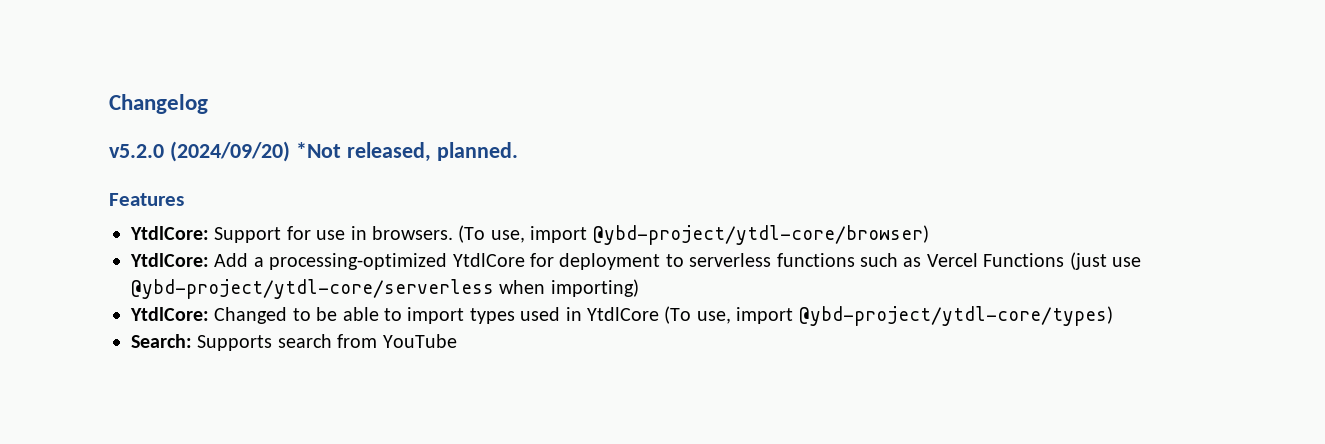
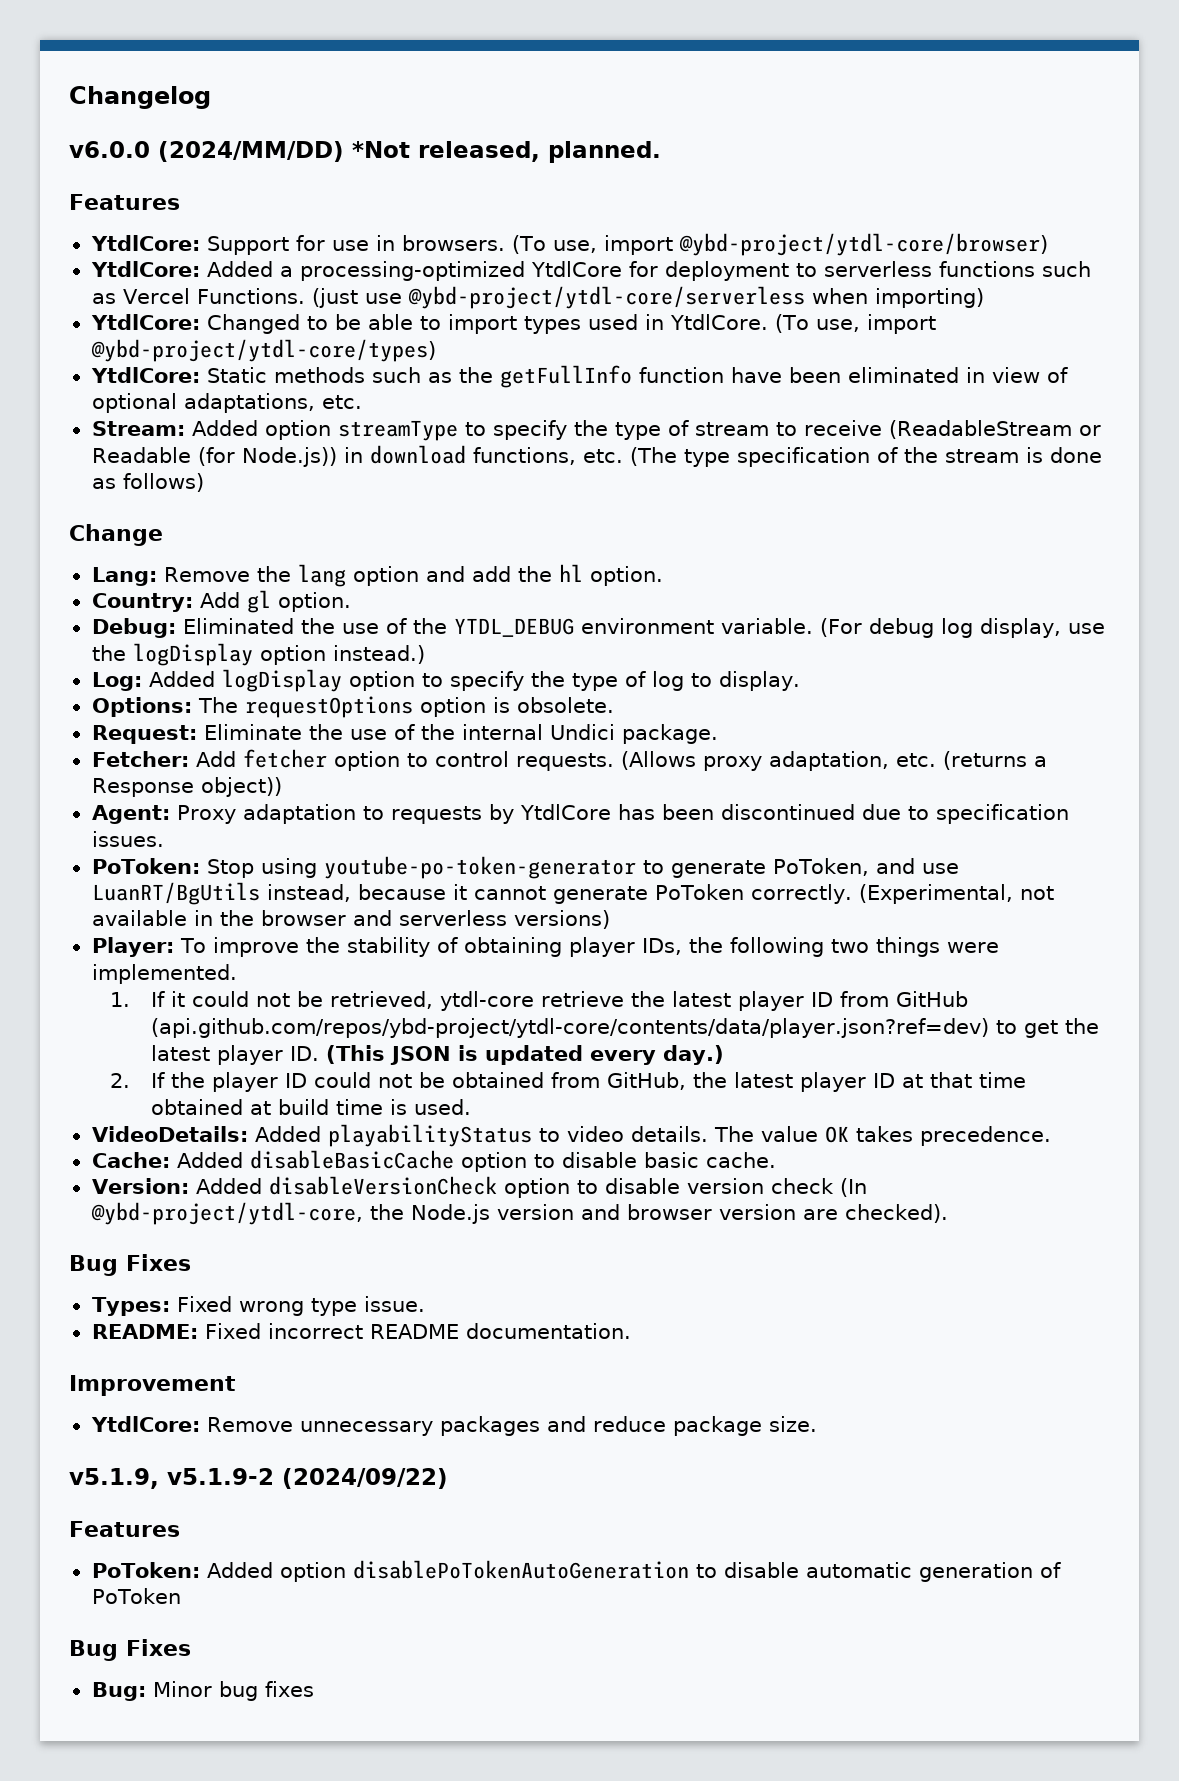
[109,141,290,162] v5.2.0 (2024/09/20) -> [69,141,344,162] v6.0.0 (2024/MM/DD)
[214,253,249,267] Add -> [206,261,273,277] Added
[983,253,1065,267] Functions -> [196,288,305,304] Functions.
[586,307,659,321] YtdlCore -> [669,314,768,330] YtdlCore.
[131,334,457,351] Search: Supports search from YouTube -> [90,365,1068,388] [91,393,362,413] [91,420,1101,441] [91,445,1102,467] [91,473,204,492] [69,524,163,546] [91,564,663,587] [91,590,351,613] [91,618,1105,638] [91,643,425,666] [91,669,800,692] [91,696,614,718] [91,724,718,744] [91,749,1047,771] [91,777,282,797] [91,804,1069,824] [91,831,164,847] [91,856,960,879] [91,882,1055,905] [91,910,610,929] [91,937,1000,957] [91,964,237,984] [109,991,968,1011] [150,1018,1099,1038] [150,1045,724,1065] [109,1072,1026,1092] [150,1099,471,1115] [91,1124,1051,1147] [91,1150,776,1172] [91,1176,867,1198] [90,1202,948,1225] [69,1254,191,1276] [91,1296,426,1316] [91,1323,631,1339] [69,1375,236,1396] [90,1416,817,1436] [69,1468,448,1489] [69,1521,180,1537] [91,1560,1061,1582] [91,1588,182,1604] [69,1639,191,1661] [91,1681,314,1701] YtdlCore: Static methods such as the getFullInfo function have been eliminated in view of optional adaptations, etc. // Stream: Added option streamType to specify the type of stream to receive (ReadableStream or Readable (for Node.js)) in download functions, etc. (The type specification of the stream is done as follows) // Change // Lang: Remove the lang option and add the hl option. // Country: Add gl option. // Debug: Eliminated the use of the YTDL_DEBUG environment variable. (For debug log display, use the logDisplay option instead.) // Log: Added logDisplay option to specify the type of log to display. // Options: The requestOptions option is obsolete. // Request: Eliminate the use of the internal Undici package. // Fetcher: Add fetcher option to control requests. (Allows proxy adaptation, etc. (returns a Response object)) // Agent: Proxy adaptation to requests by YtdlCore has been discontinued due to specification issues. // PoToken: Stop using youtube-po-token-generator to generate PoToken, and use LuanRT/BgUtils instead, because it cannot generate PoToken correctly. (Experimental, not available in the browser and serverless versions) // Player: To improve the stability of obtaining player IDs, the following two things were implemented. // 1. If it could not be retrieved, ytdl-core retrieve the latest player ID from GitHub (api.github.com/repos/ybd-project/ytdl-core/contents/data/player.json?ref=dev) to get the latest player ID. (This JSON is updated every day.) // 2. If the player ID could not be obtained from GitHub, the latest player ID at that time obtained at build time is used. // VideoDetails: Added playabilityStatus to video details. The value OK takes precedence. // Cache: Added disableBasicCache option to disable basic cache. // Version: Added disableVersionCheck option to disable version check (In @ybd-project/ytdl-core, the Node.js version and browser version are checked). // Bug Fixes // Types: Fixed wrong type issue. // README: Fixed incorrect README documentation. // Improvement // YtdlCore: Remove unnecessary packages and reduce package size. // v5.1.9, v5.1.9-2 (2024/09/22) // Features // PoToken: Added option disablePoTokenAutoGeneration to disable automatic generation of PoToken // Bug Fixes // Bug: Minor bug fixes

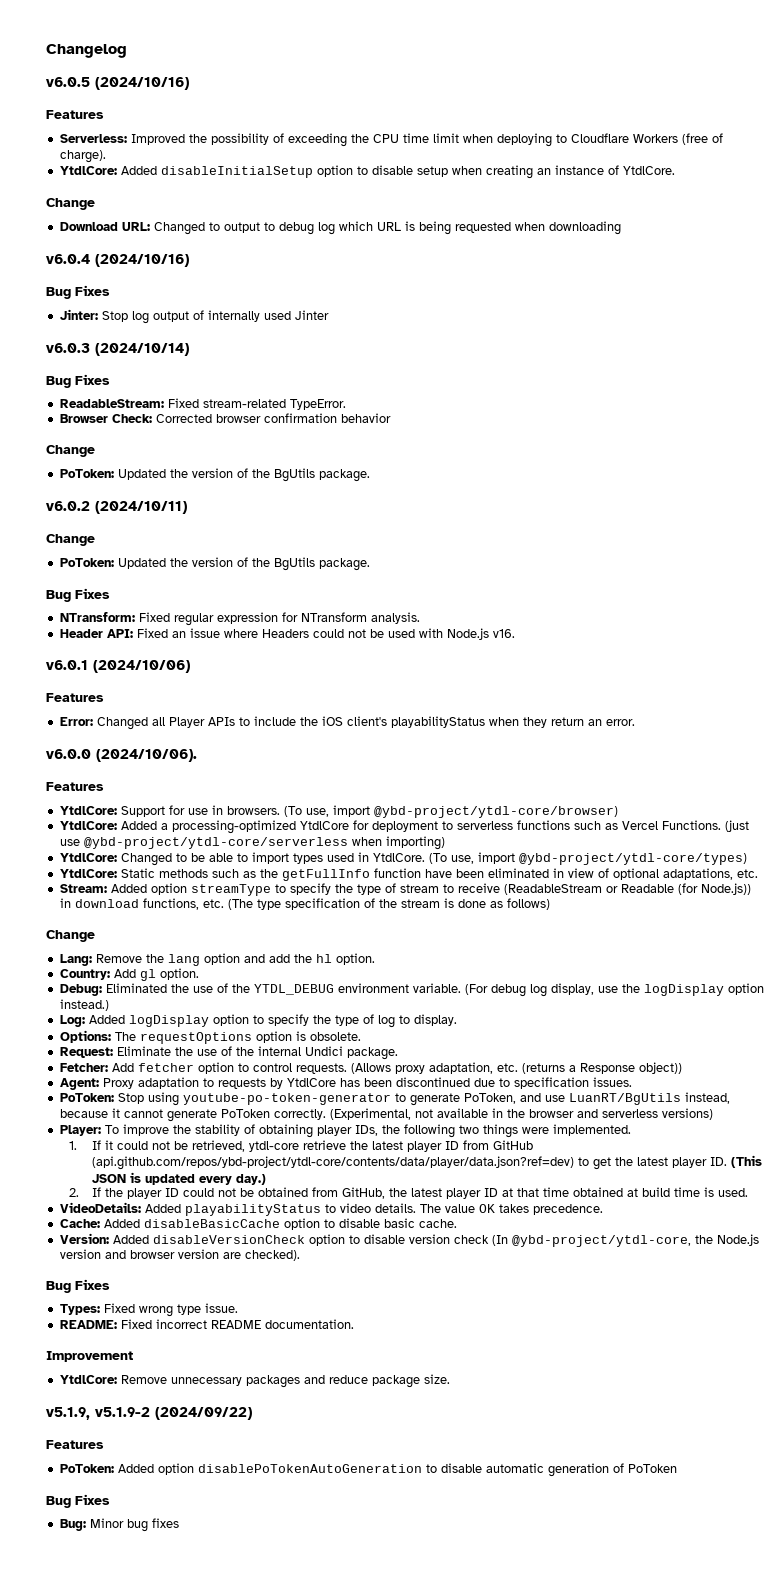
[69,141,661,163] v6.0.0 (2024/MM/DD) *Not released, planned. -> [46,77,189,90] [46,110,104,119] [59,133,723,147] [59,150,106,163] [59,165,675,179] [46,198,95,210] [59,221,621,235] [46,254,189,267] [46,285,110,299] [59,309,329,324] [46,343,189,356] [46,374,110,388] [59,398,346,410] [59,413,391,423] [46,445,95,457] [59,468,370,482] [46,501,187,514] [46,534,95,546] [59,557,370,571] [46,588,110,602] [59,612,420,626] [59,628,515,640] [46,660,190,673] [46,693,104,702] [59,716,635,730] [46,749,197,762] v6.0.5 (2024/10/16) // Features // Serverless: Improved the possibility of exceeding the CPU time limit when deploying to Cloudflare Workers (free of charge). // YtdlCore: Added disableInitialSetup option to disable setup when creating an instance of YtdlCore. // Change // Download URL: Changed to output to debug log which URL is being requested when downloading // v6.0.4 (2024/10/16) // Bug Fixes // Jinter: Stop log output of internally used Jinter // v6.0.3 (2024/10/14) // Bug Fixes // ReadableStream: Fixed stream-related TypeError. // Browser Check: Corrected browser confirmation behavior // Change // PoToken: Updated the version of the BgUtils package. // v6.0.2 (2024/10/11) // Change // PoToken: Updated the version of the BgUtils package. // Bug Fixes // NTransform: Fixed regular expression for NTransform analysis. // Header API: Fixed an issue where Headers could not be used with Node.js v16. // v6.0.1 (2024/10/06) // Features // Error: Changed all Player APIs to include the iOS client's playabilityStatus when they return an error. // v6.0.0 (2024/10/06).
[150,1018,989,1038] (api.github.com/repos/ybd-project/ytdl-core/contents/data/player.json?ref=dev) -> [92,1156,575,1170] (api.github.com/repos/ybd-project/ytdl-core/contents/data/player/data.json?ref=dev)

